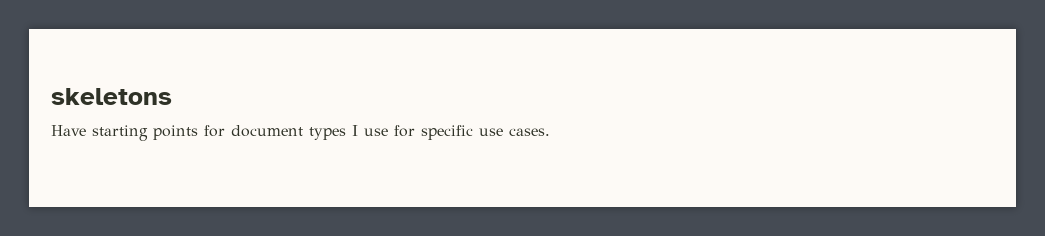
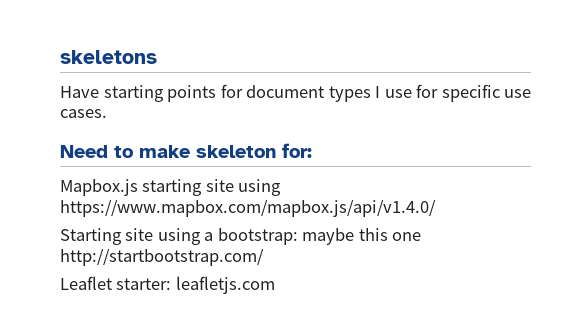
(550, 132) none -> [60,143,312,158] [60,179,282,196] [60,199,436,217] [60,228,422,245] [60,248,264,266] [60,276,275,294] // Need to make skeleton for: // Mapbox.js starting site using https://www.mapbox.com/mapbox.js/api/v1.4.0/ // Starting site using a bootstrap: maybe this one http://startbootstrap.com/ // Leaflet starter: leafletjs.com

